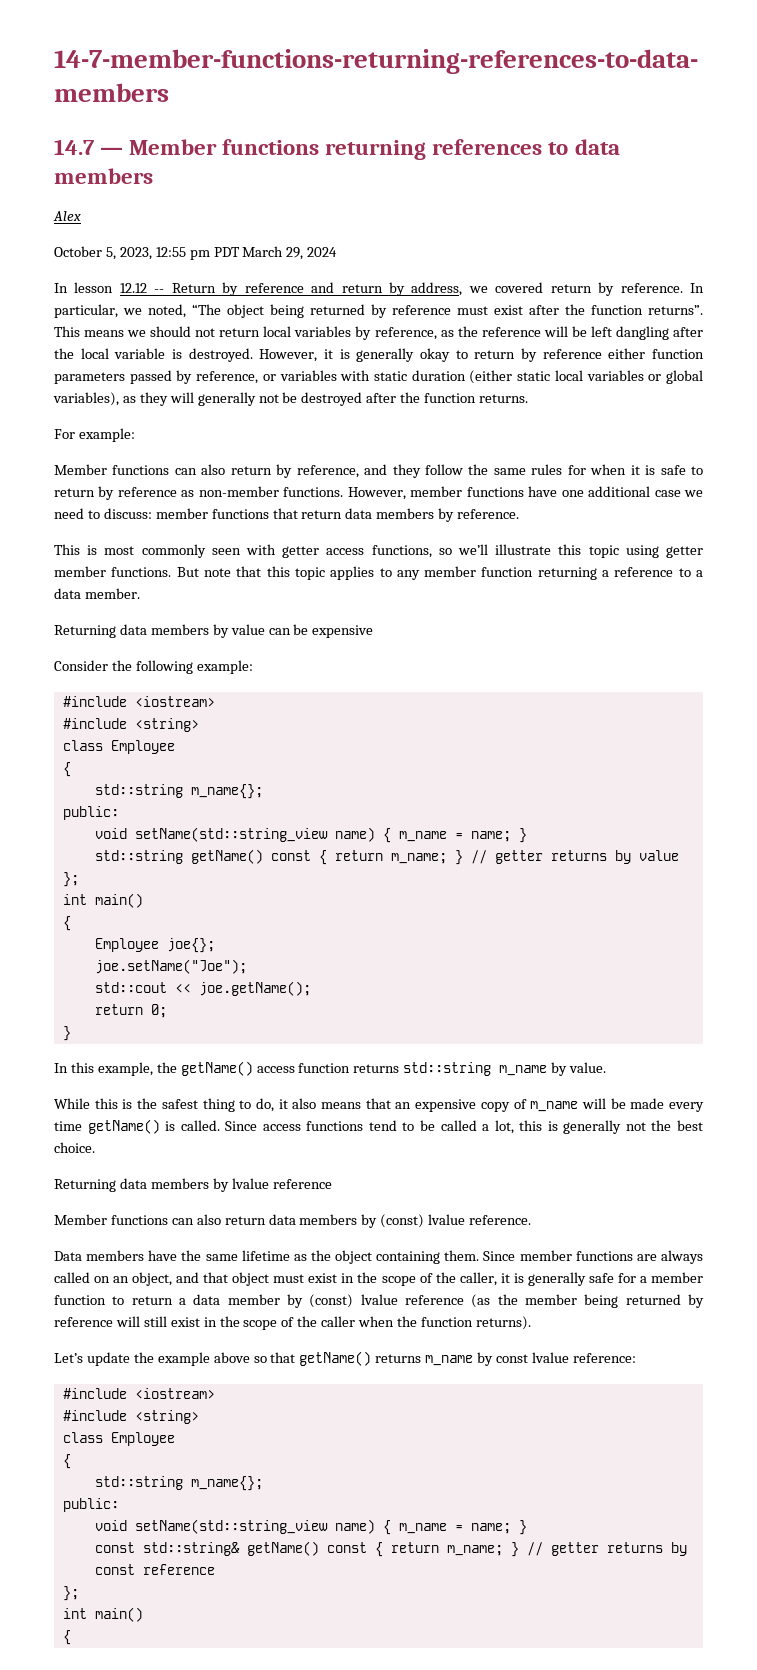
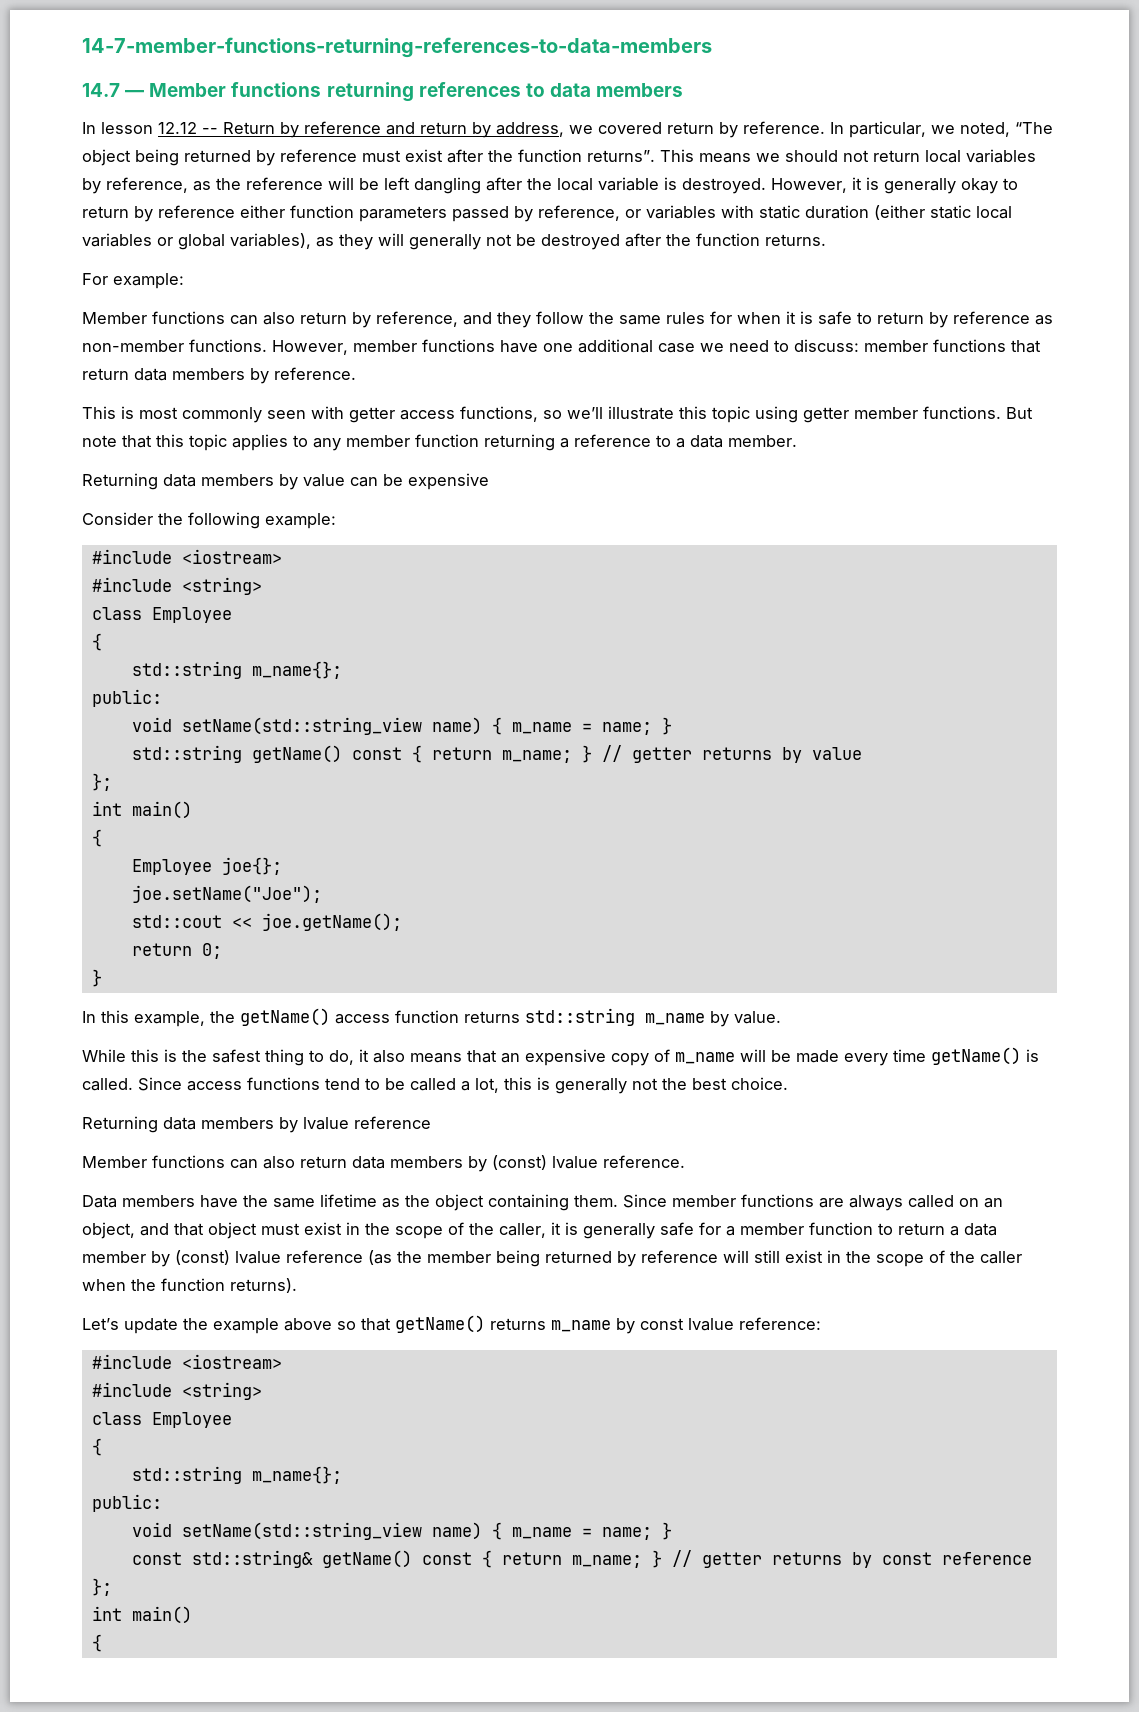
[53,211,81,221] [54,246,338,260] // Alex // October 5, 2023, 12:55 pm PDT March 29, 2024 -> (684, 90) none

